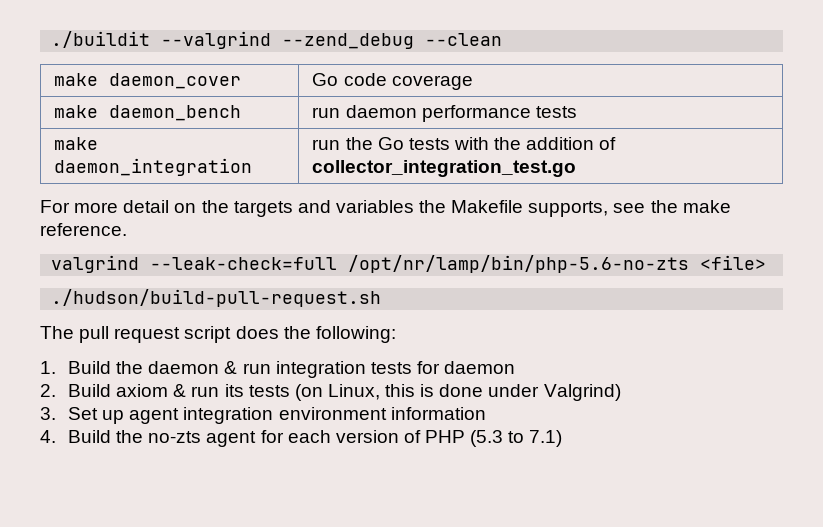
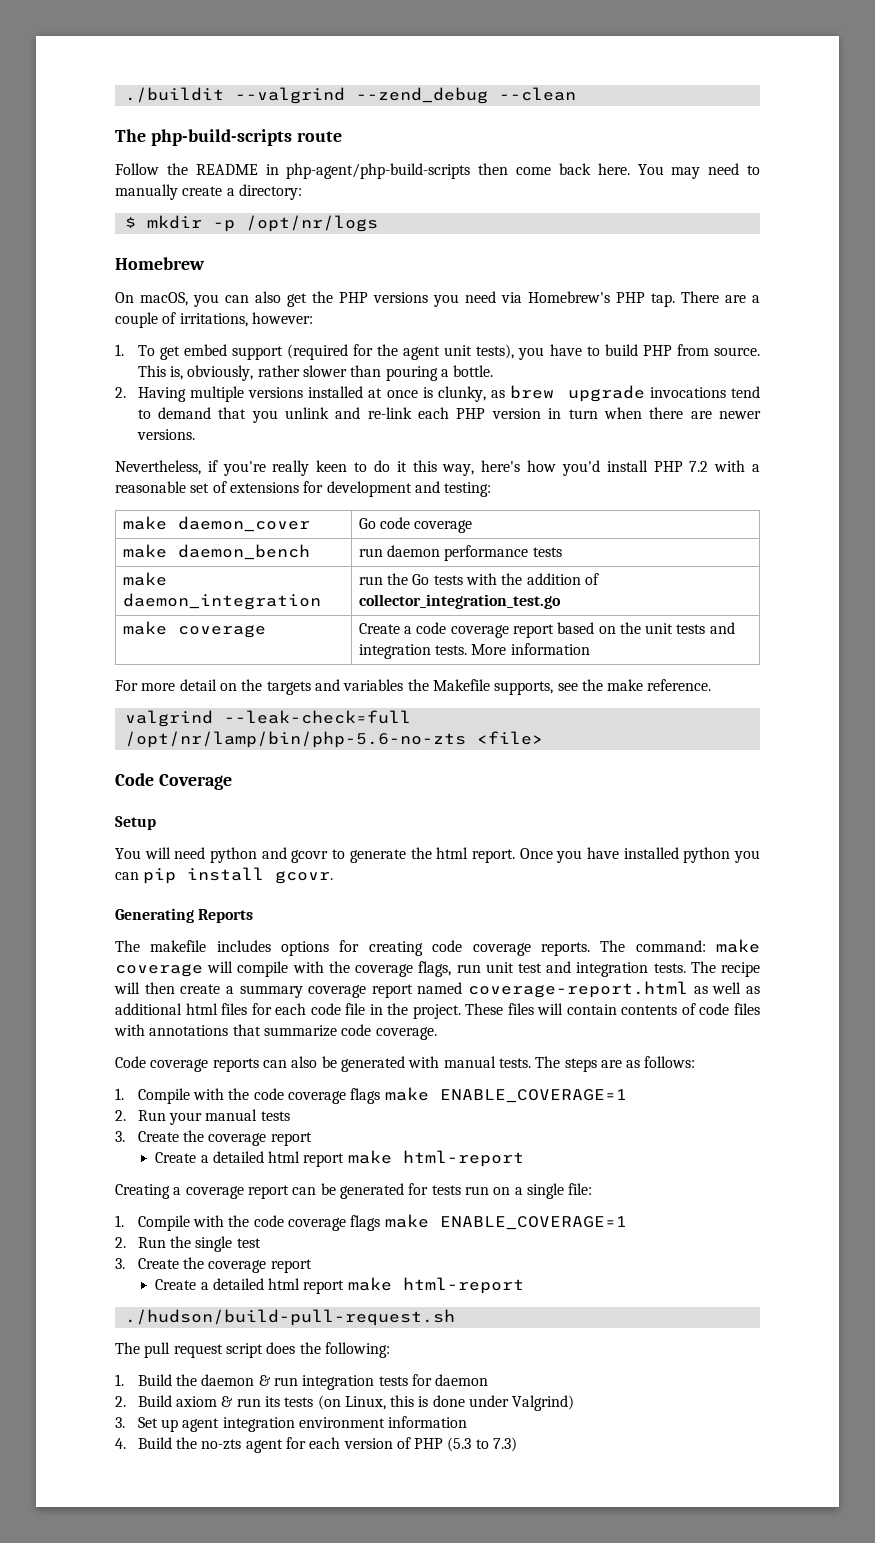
(503, 39) none -> [115,129,342,146] [115,163,761,179] [115,184,302,200] [124,215,378,232] [115,257,205,270] [115,291,760,307] [115,312,313,328] [115,344,760,360] [137,365,494,381] [115,385,760,402] [137,407,762,423] [136,429,195,440] [115,460,760,476] [115,481,492,497] // The php-build-scripts route // Follow the README in php-agent/php-build-scripts then come back here. You may need to manually create a directory: // $ mkdir -p /opt/nr/logs // Homebrew // On macOS, you can also get the PHP versions you need via Homebrew's PHP tap. There are a couple of irritations, however: // 1. To get embed support (required for the agent unit tests), you have to build PHP from source. This is, obviously, rather slower than pouring a bottle. // 2. Having multiple versions installed at once is clunky, as brew upgrade invocations tend to demand that you unlink and re-link each PHP version in turn when there are newer versions. // Nevertheless, if you're really keen to do it this way, here's how you'd install PHP 7.2 with a reasonable set of extensions for development and testing:
(577, 168) none -> [122,621,266,638] [358,622,735,638] [358,643,590,659] // make coverage | Create a code coverage report based on the unit tests and integration tests. More information
(767, 262) none -> [115,773,232,790] [115,816,156,830] [115,847,760,863] [115,867,334,884] [115,908,254,923] [115,939,761,956] [115,961,760,977] [114,981,760,998] [115,1003,760,1019] [114,1024,437,1040] [115,1056,696,1072] [115,1087,627,1104] [115,1109,290,1125] [115,1130,312,1146] [155,1150,524,1167] [115,1183,593,1199] [115,1214,627,1231] [115,1236,261,1252] [115,1257,312,1273] [155,1277,524,1294] // Code Coverage // Setup // You will need python and gcovr to generate the html report. Once you have installed python you can pip install gcovr. // Generating Reports // The makefile includes options for creating code coverage reports. The command: make coverage will compile with the coverage flags, run unit test and integration tests. The recipe will then create a summary coverage report named coverage-report.html as well as additional html files for each code file in the project. These files will contain contents of code files with annotations that summarize code coverage. // Code coverage reports can also be generated with manual tests. The steps are as follows: // 1. Compile with the code coverage flags make ENABLE_COVERAGE=1 // 2. Run your manual tests // 3. Create the coverage report // Create a detailed html report make html-report // Creating a coverage report can be generated for tests run on a single file: // 1. Compile with the code coverage flags make ENABLE_COVERAGE=1 // 2. Run the single test // 3. Create the coverage report // Create a detailed html report make html-report
[529,430,563,447] 7.1) -> [493,1437,518,1452] 7.3)

